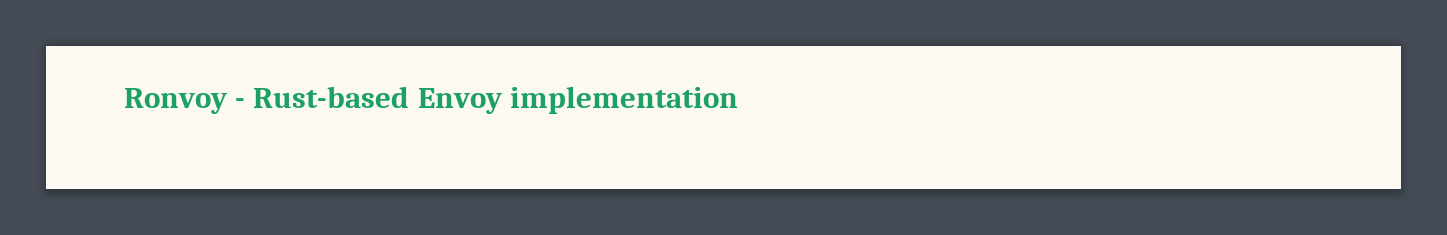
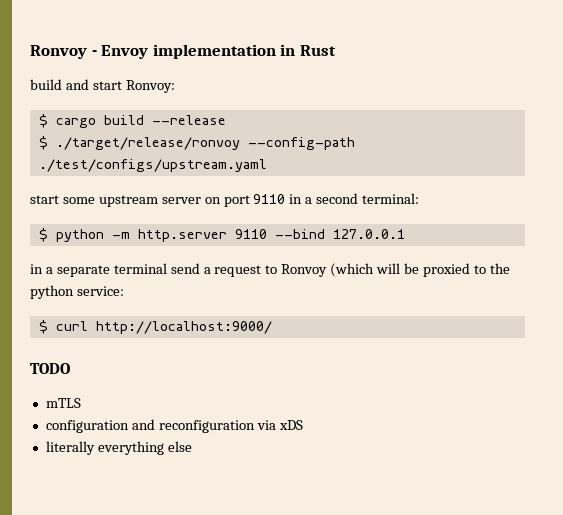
[253,86,410,108] Rust-based -> (97, 53) none
(738, 100) none -> [280,44,336,56] [30,79,175,93] [38,114,226,128] [38,136,355,150] [38,159,267,172] [30,193,420,207] [38,228,405,242] [30,263,510,277] [30,285,124,299] [38,320,272,334] [30,363,70,374] [45,398,81,408] [45,419,303,433] [45,441,192,455] in Rust // build and start Ronvoy: // $ cargo build --release // $ ./target/release/ronvoy --config-path ./test/configs/upstream.yaml // start some upstream server on port 9110 in a second terminal: // $ python -m http.server 9110 --bind 127.0.0.1 // in a separate terminal send a request to Ronvoy (which will be proxied to the python service: // $ curl http://localhost:9000/ // TODO // mTLS // configuration and reconfiguration via xDS // literally everything else

